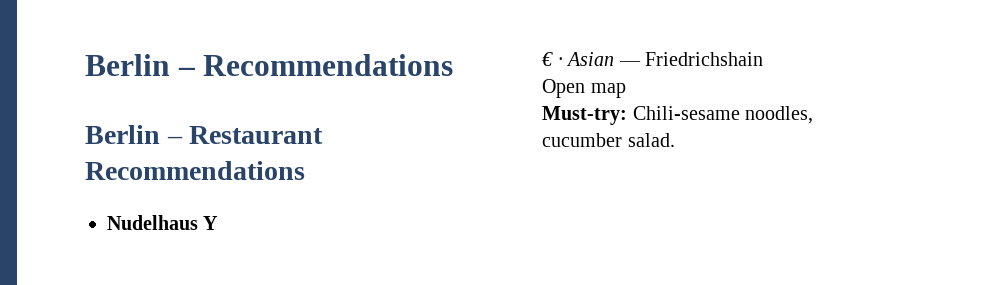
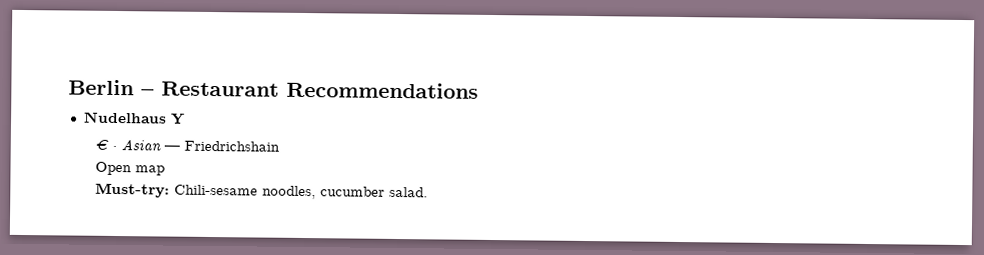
[85,54,454,76] [85,125,183,144] Berlin – Recommendations // Berlin – -> [68,79,155,96] Berlin –

